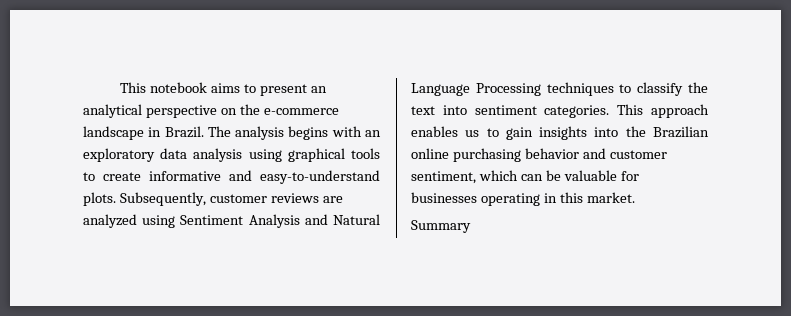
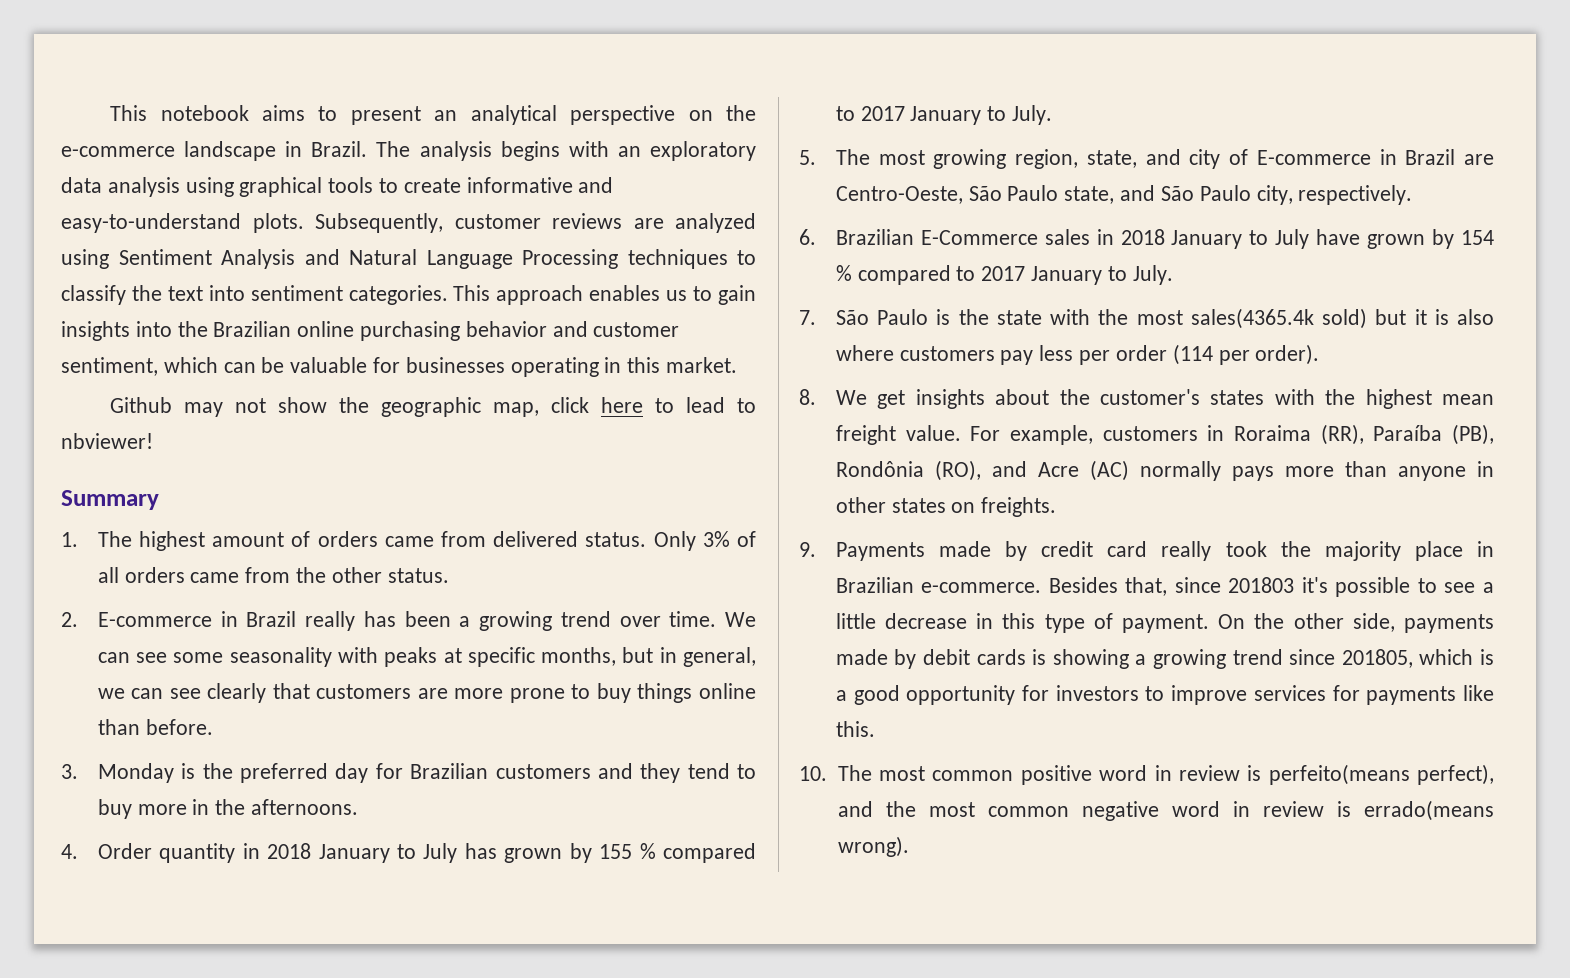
[411,220,471,233] Summary -> [110,397,756,417] [61,433,153,449] [61,490,159,510] [61,531,756,551] [97,567,449,583] [61,611,756,631] [97,647,756,667] [97,683,757,703] [97,719,213,735] [61,763,756,783] [97,799,359,819] [61,843,756,863] [835,105,1053,125] [799,149,1494,169] [835,185,1413,205] [799,229,1494,249] [835,265,1173,285] [799,308,1494,329] [835,344,1320,365] [799,389,1494,409] [835,424,1494,445] [835,460,1494,481] [835,497,1057,517] [799,541,1494,561] [835,577,1494,597] [835,613,1494,633] [835,649,1494,669] [835,685,1494,705] [835,721,875,737] [799,764,1494,785] [837,800,1494,821] [837,836,909,857] Github may not show the geographic map, click here to lead to nbviewer! // Summary // 1. The highest amount of orders came from delivered status. Only 3% of all orders came from the other status. // 2. E-commerce in Brazil really has been a growing trend over time. We can see some seasonality with peaks at specific months, but in general, we can see clearly that customers are more prone to buy things online than before. // 3. Monday is the preferred day for Brazilian customers and they tend to buy more in the afternoons. // 4. Order quantity in 2018 January to July has grown by 155 % compared to 2017 January to July. // 5. The most growing region, state, and city of E-commerce in Brazil are Centro-Oeste, São Paulo state, and São Paulo city, respectively. // 6. Brazilian E-Commerce sales in 2018 January to July have grown by 154 % compared to 2017 January to July. // 7. São Paulo is the state with the most sales(4365.4k sold) but it is also where customers pay less per order (114 per order). // 8. We get insights about the customer's states with the highest mean freight value. For example, customers in Roraima (RR), Paraíba (PB), Rondônia (RO), and Acre (AC) normally pays more than anyone in other states on freights. // 9. Payments made by credit card really took the majority place in Brazilian e-commerce. Besides that, since 201803 it's possible to see a little decrease in this type of payment. On the other side, payments made by debit cards is showing a growing trend since 201805, which is a good opportunity for investors to improve services for payments like this. // 10. The most common positive word in review is perfeito(means perfect), and the most common negative word in review is errado(means wrong).

